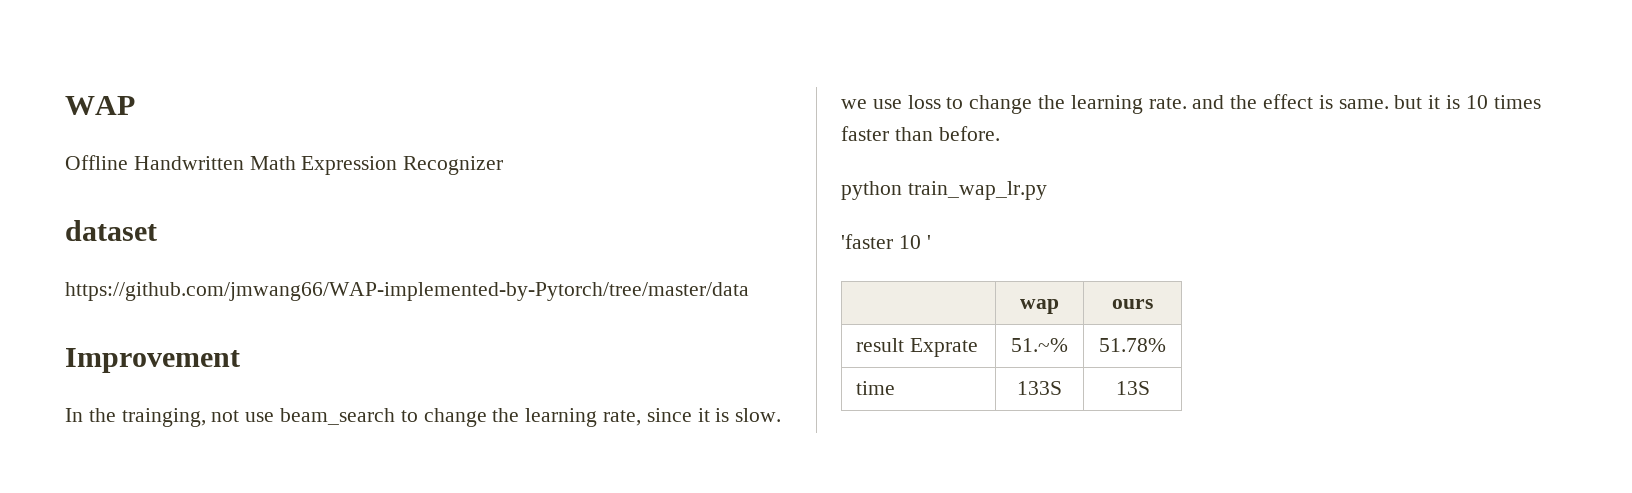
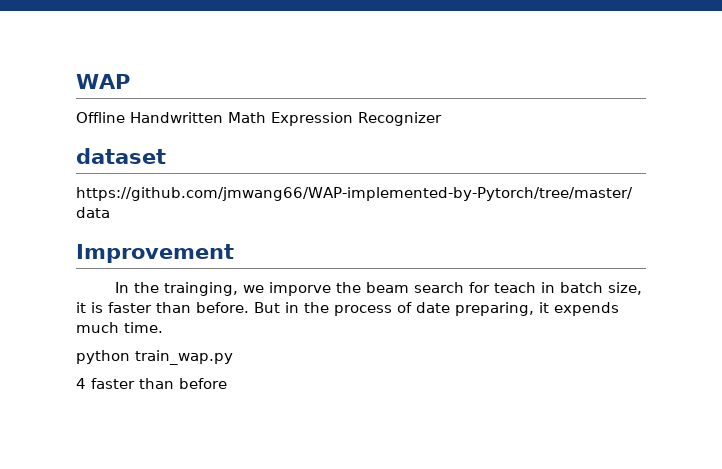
[211,408,782,427] [841,94,1541,114] [841,126,1000,141] [841,181,1047,200] [841,234,931,249] [1020,299,1059,314] [1112,299,1153,309] [856,338,978,357] [1011,338,1068,352] [1099,338,1166,352] [856,381,896,395] [1017,381,1062,395] [1115,381,1150,395] not use beam_search to change the learning rate, since it is slow. we use loss to change the learning rate. and the effect is same. but it is 10 times faster than before. // python train_wap_lr.py // 'faster 10 ' // | wap | ours // result Exprate | 51.~% | 51.78% // time | 133S | 13S -> [242,282,642,296] [76,302,619,316] [76,322,163,333] [76,350,233,365] [76,378,227,389] we imporve the beam search for teach in batch size, it is faster than before. But in the process of date preparing, it expends much time. // python train_wap.py // 4 faster than before

